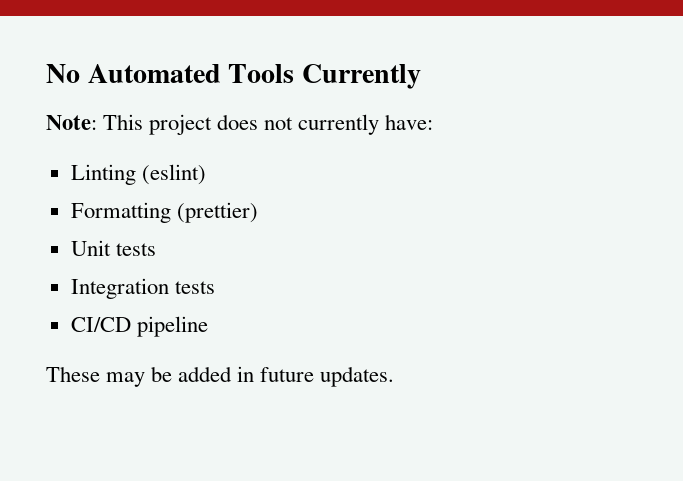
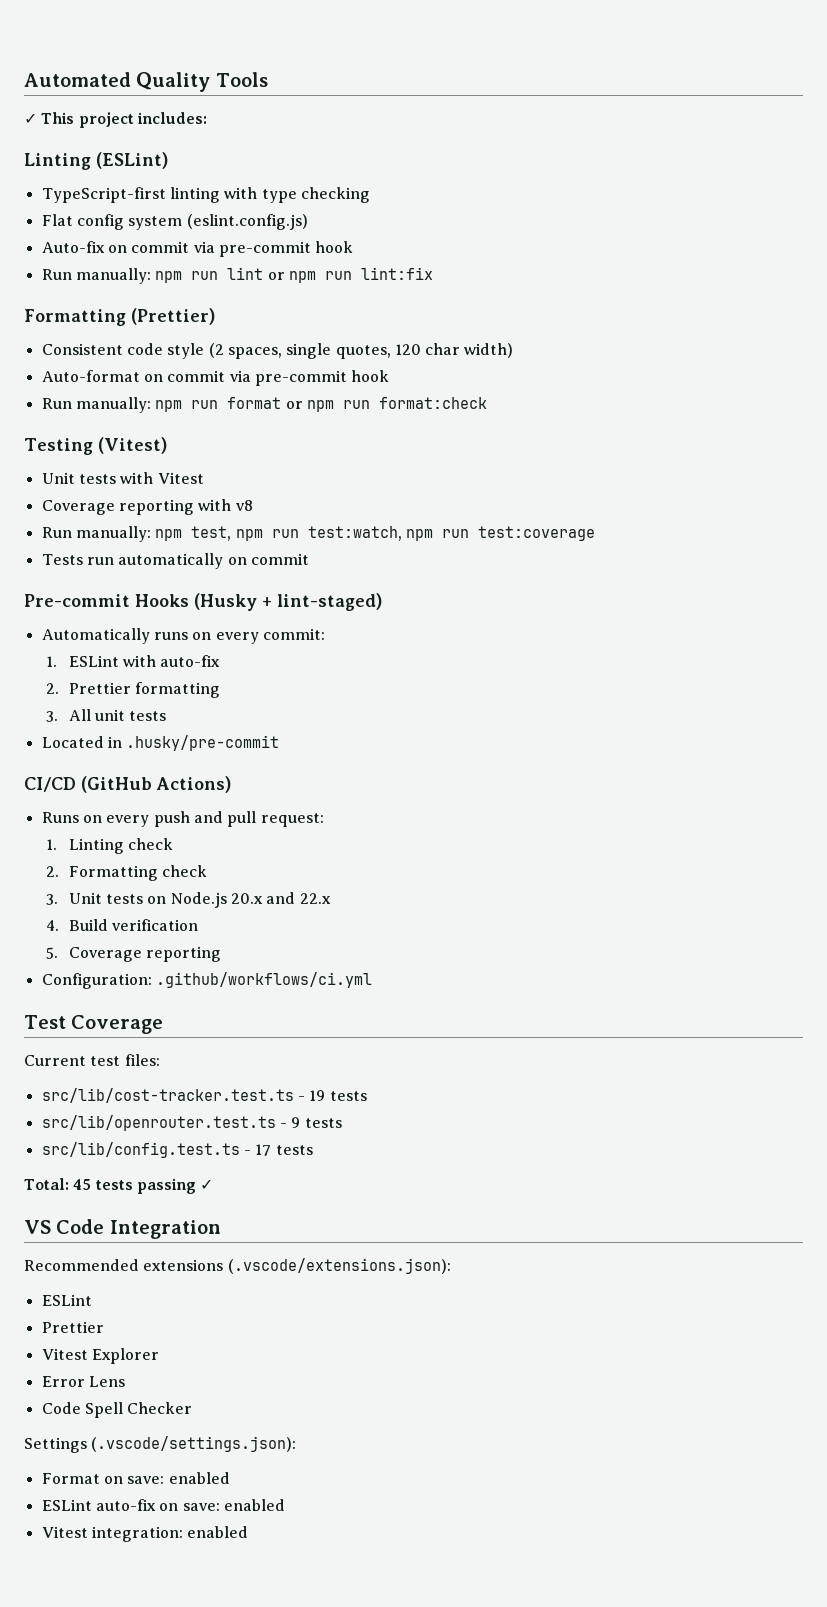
[46,64,221,83] No Automated -> [24,72,211,92] Automated Quality
[301,64,421,89] [46,114,434,135] [70,164,206,185] [70,202,258,223] [70,240,156,256] [70,278,215,299] [70,316,208,337] [46,366,395,387] Currently // Note: This project does not currently have: // Linting (eslint) // Formatting (prettier) // Unit tests // Integration tests // CI/CD pipeline // These may be added in future updates. -> [24,112,207,128] [24,152,168,170] [41,187,370,203] [41,214,308,230] [41,241,354,257] [41,267,433,284] [24,308,215,326] [41,343,514,359] [41,370,390,386] [41,397,487,413] [24,437,167,455] [41,472,204,484] [41,499,253,515] [41,526,595,542] [41,553,309,569] [24,593,382,611] [41,628,325,644] [46,655,221,667] [46,682,220,698] [46,709,167,722] [41,735,280,751] [24,776,231,793] [41,811,324,827] [46,838,173,854] [46,865,207,881] [46,892,331,908] [46,919,198,931] [46,946,221,962] [41,972,372,989] [24,1015,164,1034] [24,1054,160,1066] [41,1088,367,1103] [41,1115,342,1131] [41,1142,313,1158] [24,1178,214,1194] [24,1219,221,1239] [24,1258,451,1274] [41,1294,92,1306] [41,1321,104,1333] [41,1348,159,1364] [41,1376,125,1387] [41,1402,193,1418] [24,1436,297,1453] [41,1472,230,1484] [41,1499,285,1511] [41,1526,249,1542] // ✓ This project includes: // Linting (ESLint) // TypeScript-first linting with type checking // Flat config system (eslint.config.js) // Auto-fix on commit via pre-commit hook // Run manually: npm run lint or npm run lint:fix // Formatting (Prettier) // Consistent code style (2 spaces, single quotes, 120 char width) // Auto-format on commit via pre-commit hook // Run manually: npm run format or npm run format:check // Testing (Vitest) // Unit tests with Vitest // Coverage reporting with v8 // Run manually: npm test, npm run test:watch, npm run test:coverage // Tests run automatically on commit // Pre-commit Hooks (Husky + lint-staged) // Automatically runs on every commit: // 1. ESLint with auto-fix // 2. Prettier formatting // 3. All unit tests // Located in .husky/pre-commit // CI/CD (GitHub Actions) // Runs on every push and pull request: // 1. Linting check // 2. Formatting check // 3. Unit tests on Node.js 20.x and 22.x // 4. Build verification // 5. Coverage reporting // Configuration: .github/workflows/ci.yml // Test Coverage // Current test files: // src/lib/cost-tracker.test.ts - 19 tests // src/lib/openrouter.test.ts - 9 tests // src/lib/config.test.ts - 17 tests // Total: 45 tests passing ✓ // VS Code Integration // Recommended extensions (.vscode/extensions.json): // ESLint // Prettier // Vitest Explorer // Error Lens // Code Spell Checker // Settings (.vscode/settings.json): // Format on save: enabled // ESLint auto-fix on save: enabled // Vitest integration: enabled

